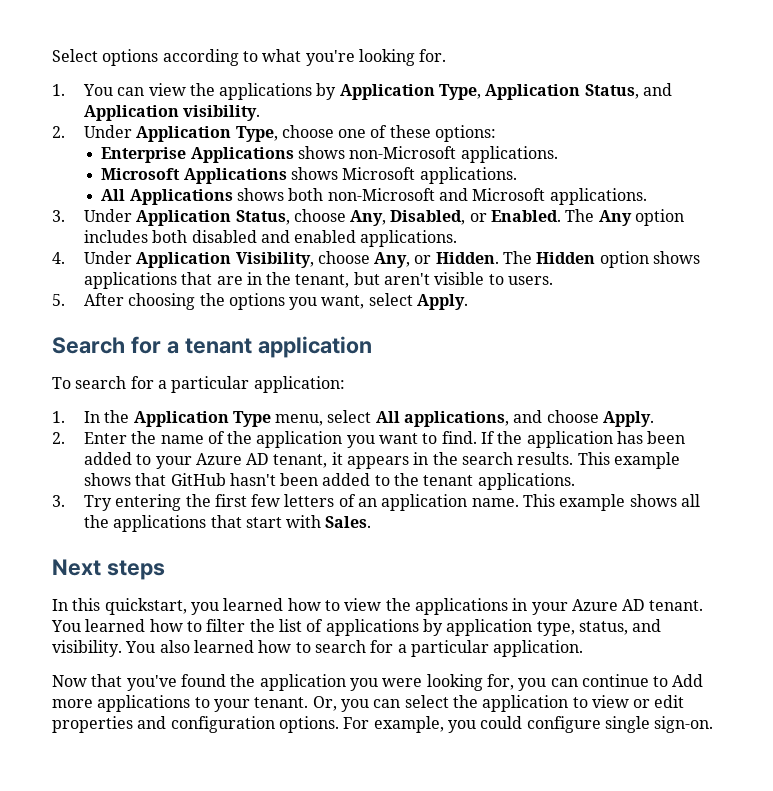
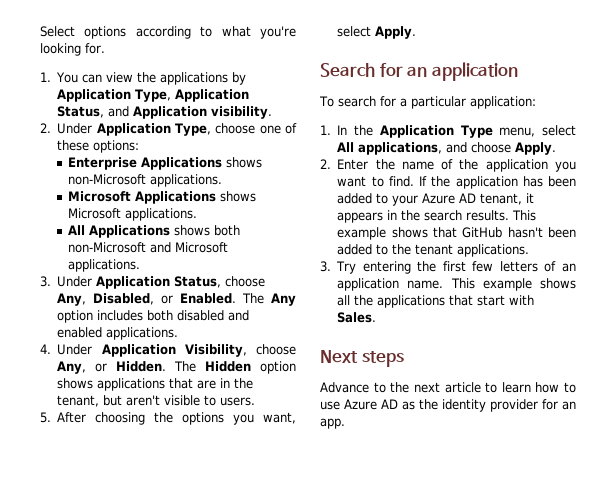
[166,338,252,354] a tenant -> [407,66,428,77] an
[52,598,704,615] [51,619,662,636] [52,640,584,657] [52,674,704,691] [52,695,685,712] [52,716,714,733] In this quickstart, you learned how to view the applications in your Azure AD tenant. You learned how to filter the list of applications by application type, status, and visibility. You also learned how to search for a particular application. // Now that you've found the application you were looking for, you can continue to Add more applications to your tenant. Or, you can select the application to view or edit properties and configuration options. For example, you could configure single sign-on. -> [320,382,576,393] [320,399,576,412] [320,418,345,429] Advance to the next article to learn how to use Azure AD as the identity provider for an app.

